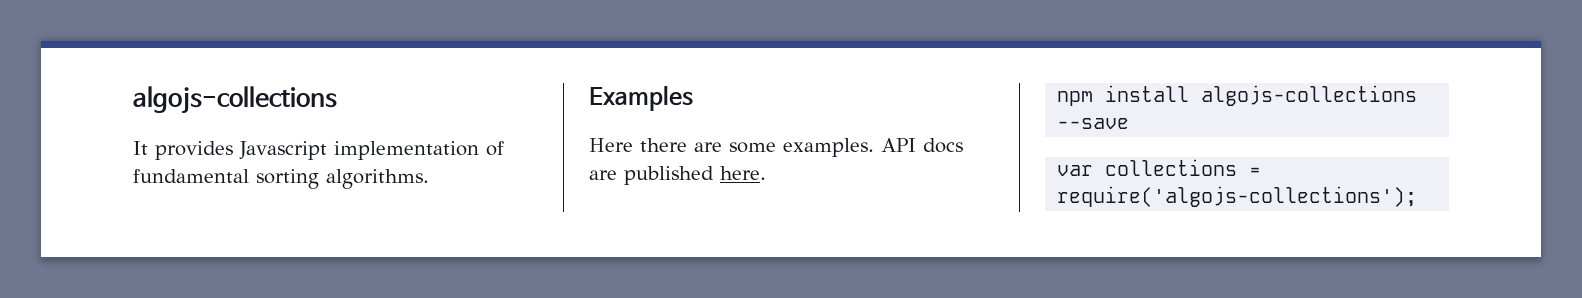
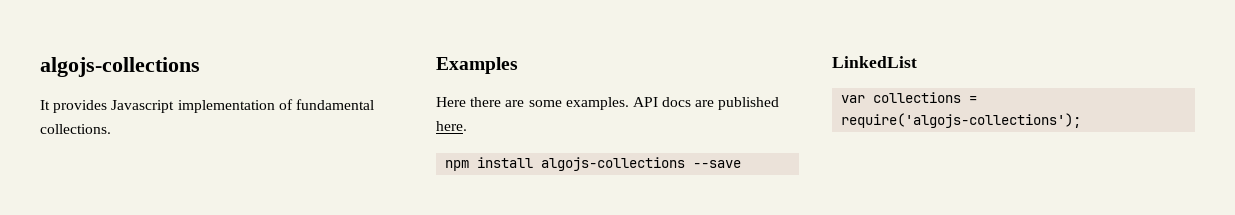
[256,169,429,189] sorting algorithms. -> [40,124,111,134] collections.
(1130, 123) none -> [832,56,917,68] // LinkedList

